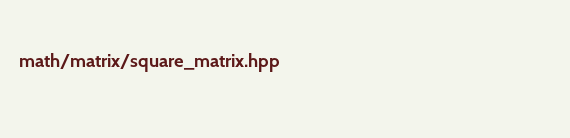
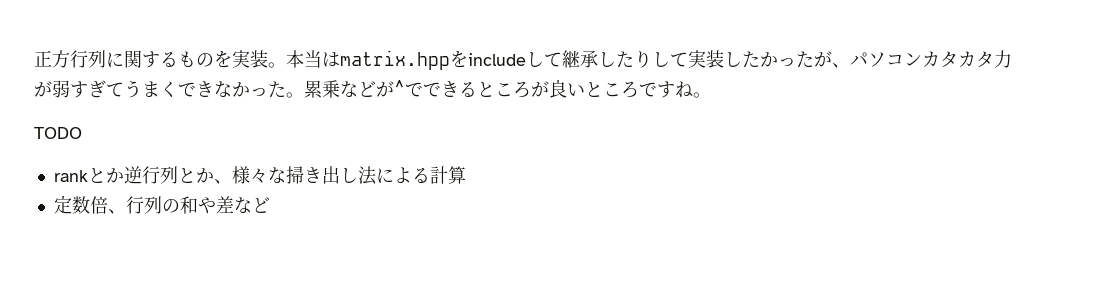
[19,53,280,72] math/matrix/square_matrix.hpp -> [34,50,1012,70] [34,80,711,98] [34,127,82,139] [53,166,466,185] [53,195,270,214] 正方行列に関するものを実装。本当はmatrix.hppをincludeして継承したりして実装したかったが、パソコンカタカタ力が弱すぎてうまくできなかった。累乗などが^でできるところが良いところですね。 // TODO // rankとか逆行列とか、様々な掃き出し法による計算 // 定数倍、行列の和や差など

